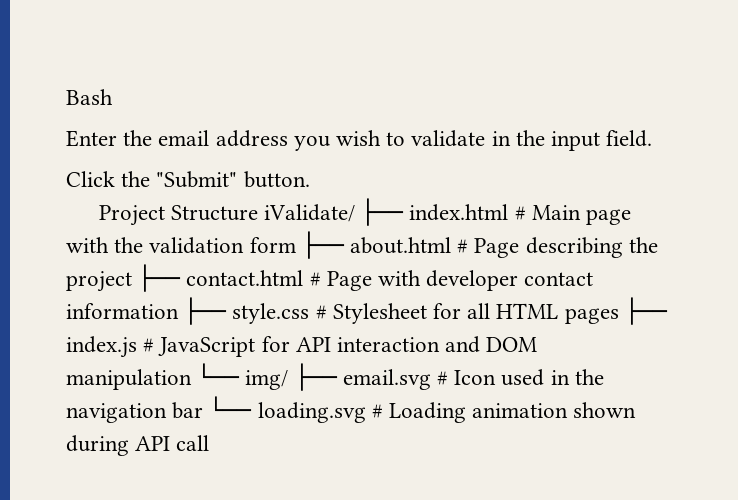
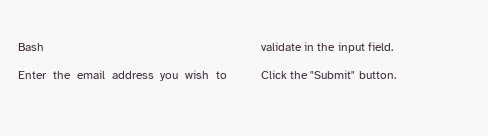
[98,198,632,226] [66,231,658,259] [66,264,594,292] [66,297,668,325] [66,336,538,358] [66,363,604,391] [66,396,637,423] [66,435,210,456] // Project Structure iValidate/ ├── index.html # Main page with the validation form ├── about.html # Page describing the project ├── contact.html # Page with developer contact information ├── style.css # Stylesheet for all HTML pages ├── index.js # JavaScript for API interaction and DOM manipulation └── img/ ├── email.svg # Icon used in the navigation bar └── loading.svg # Loading animation shown during API call -> (396, 75) none

